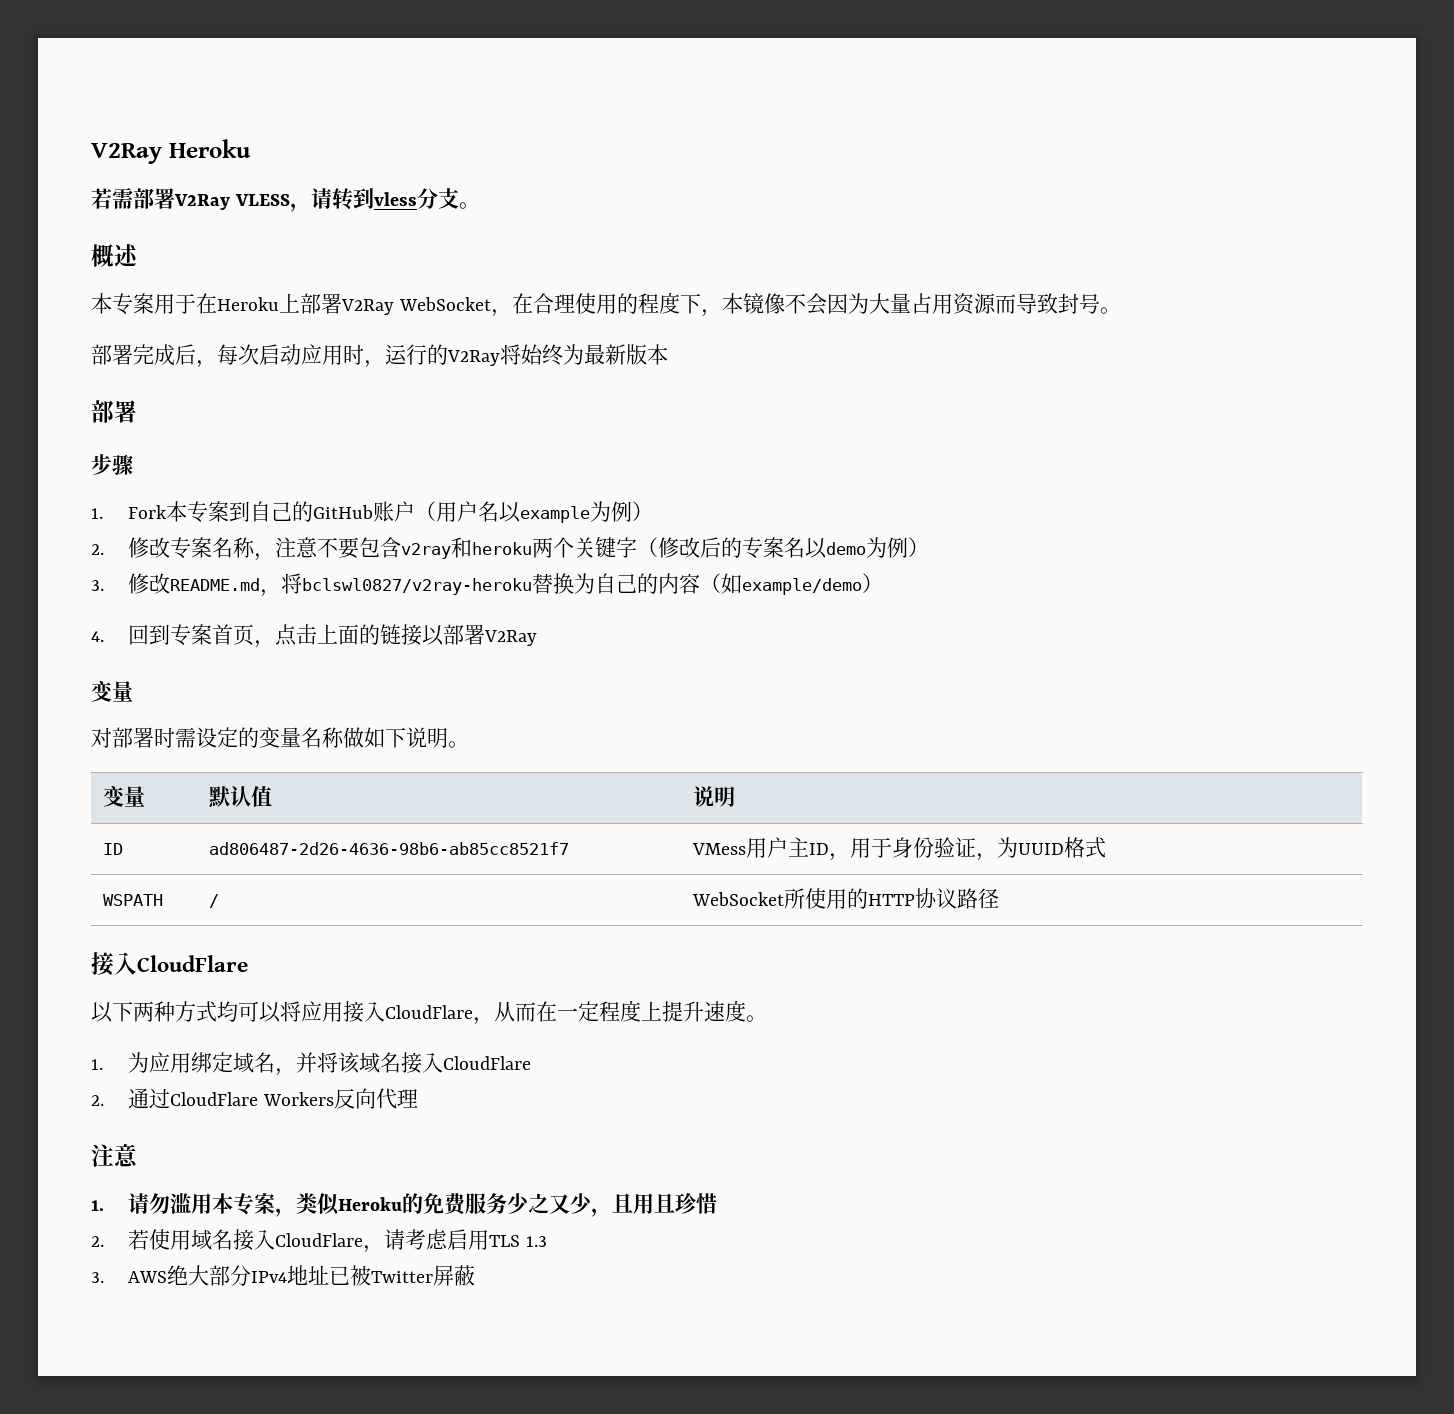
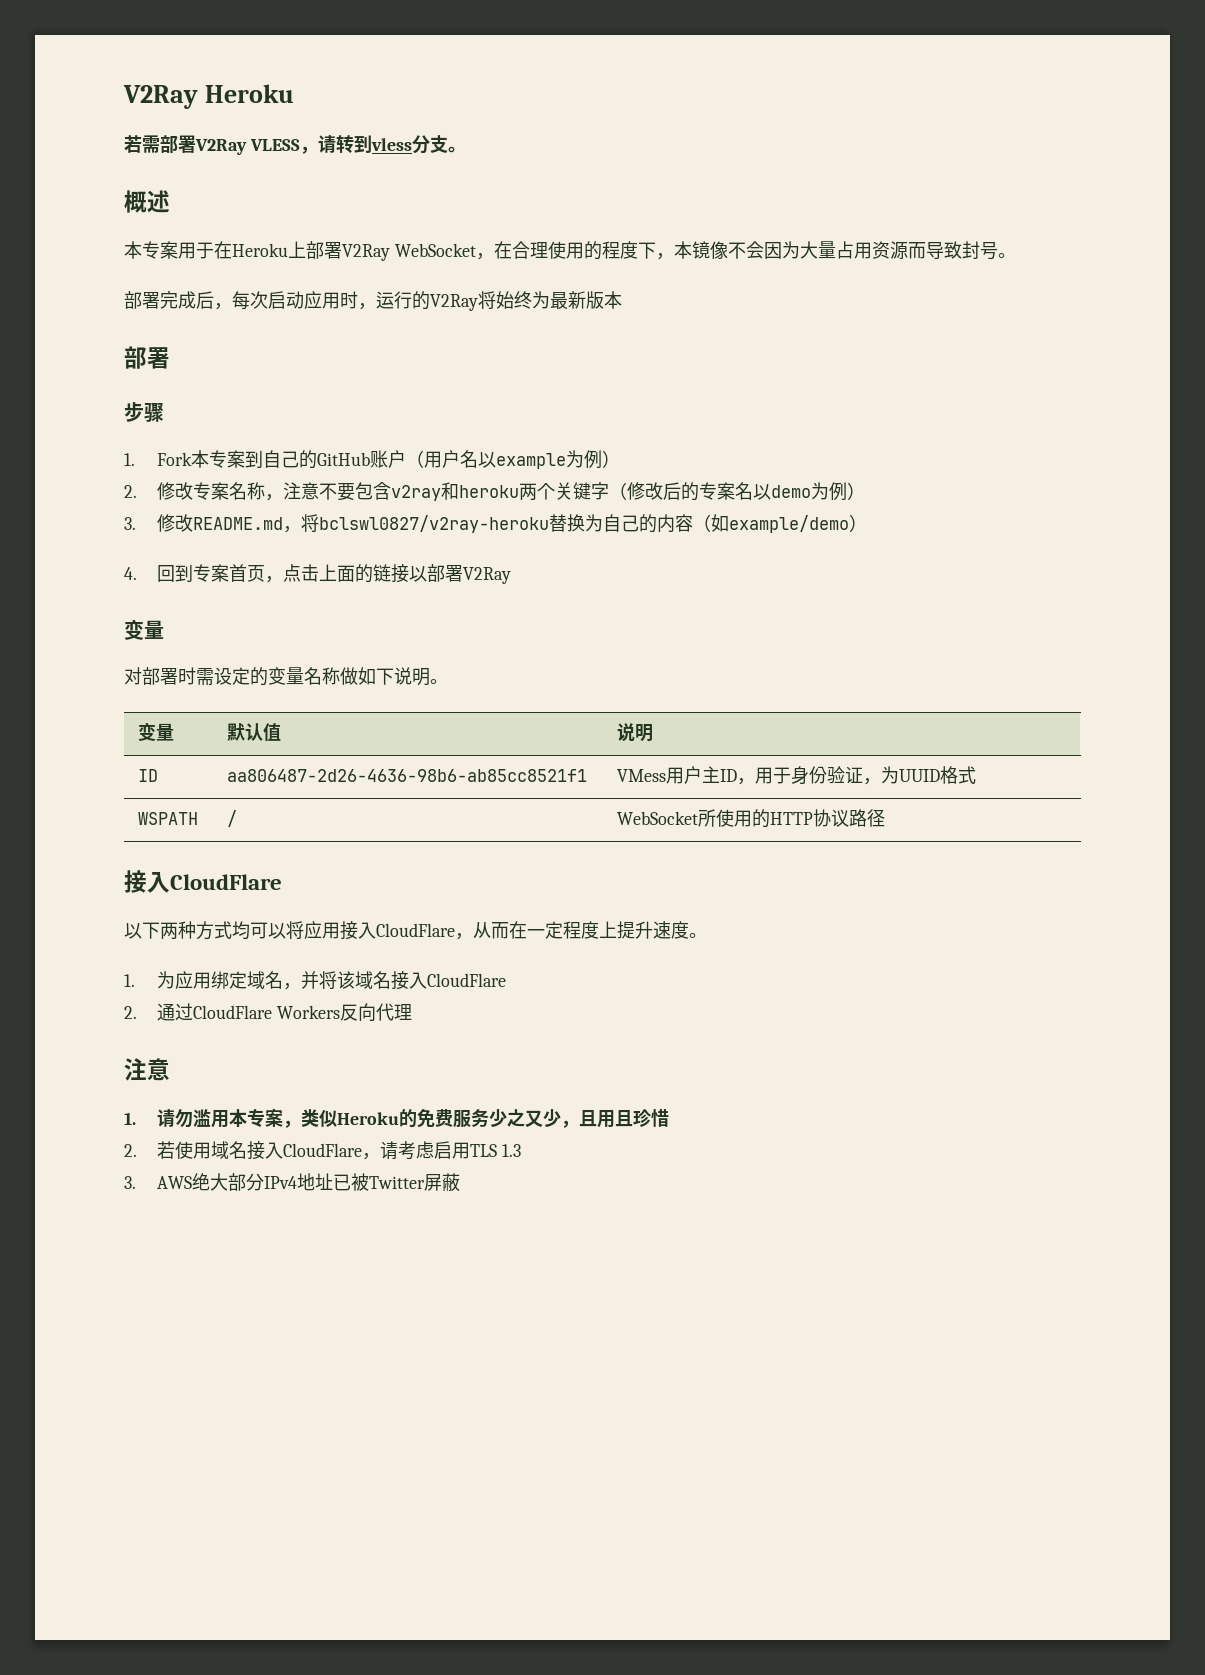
[208,842,569,855] ad806487-2d26-4636-98b6-ab85cc8521f7 -> [227,769,588,782] aa806487-2d26-4636-98b6-ab85cc8521f1

